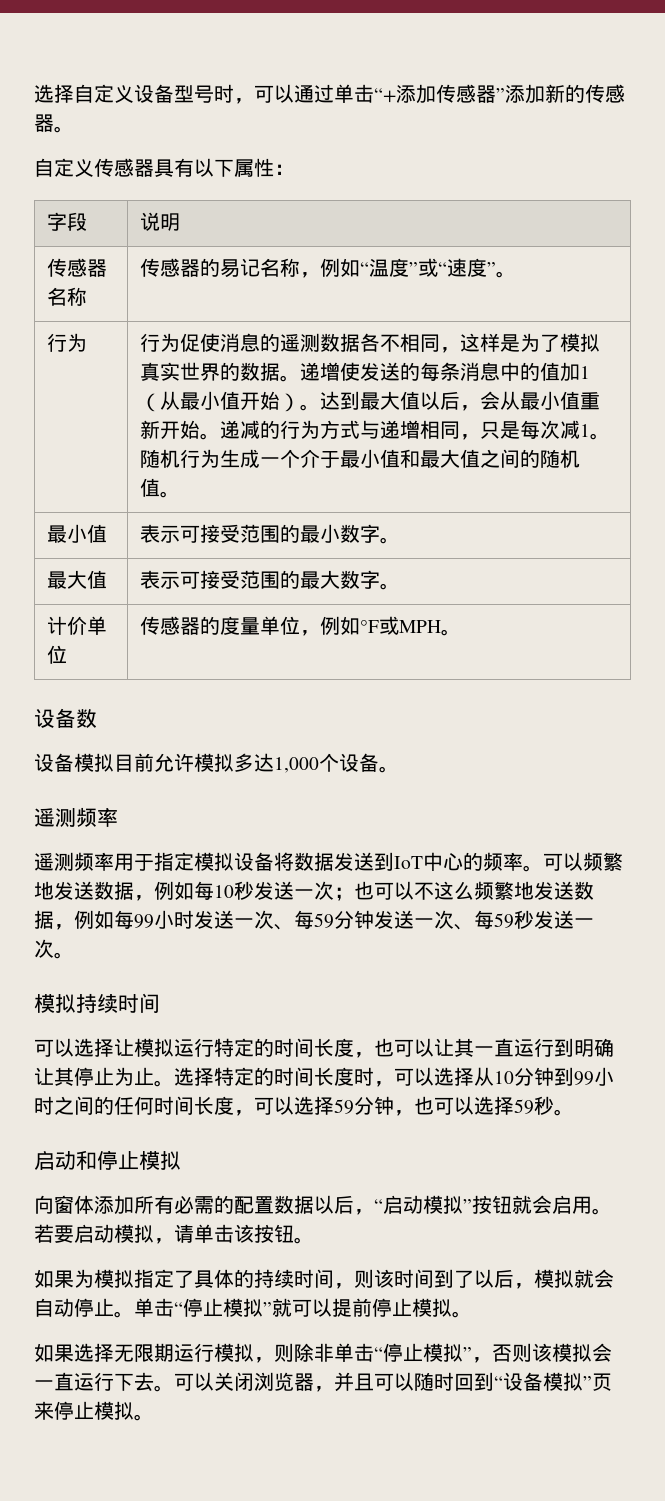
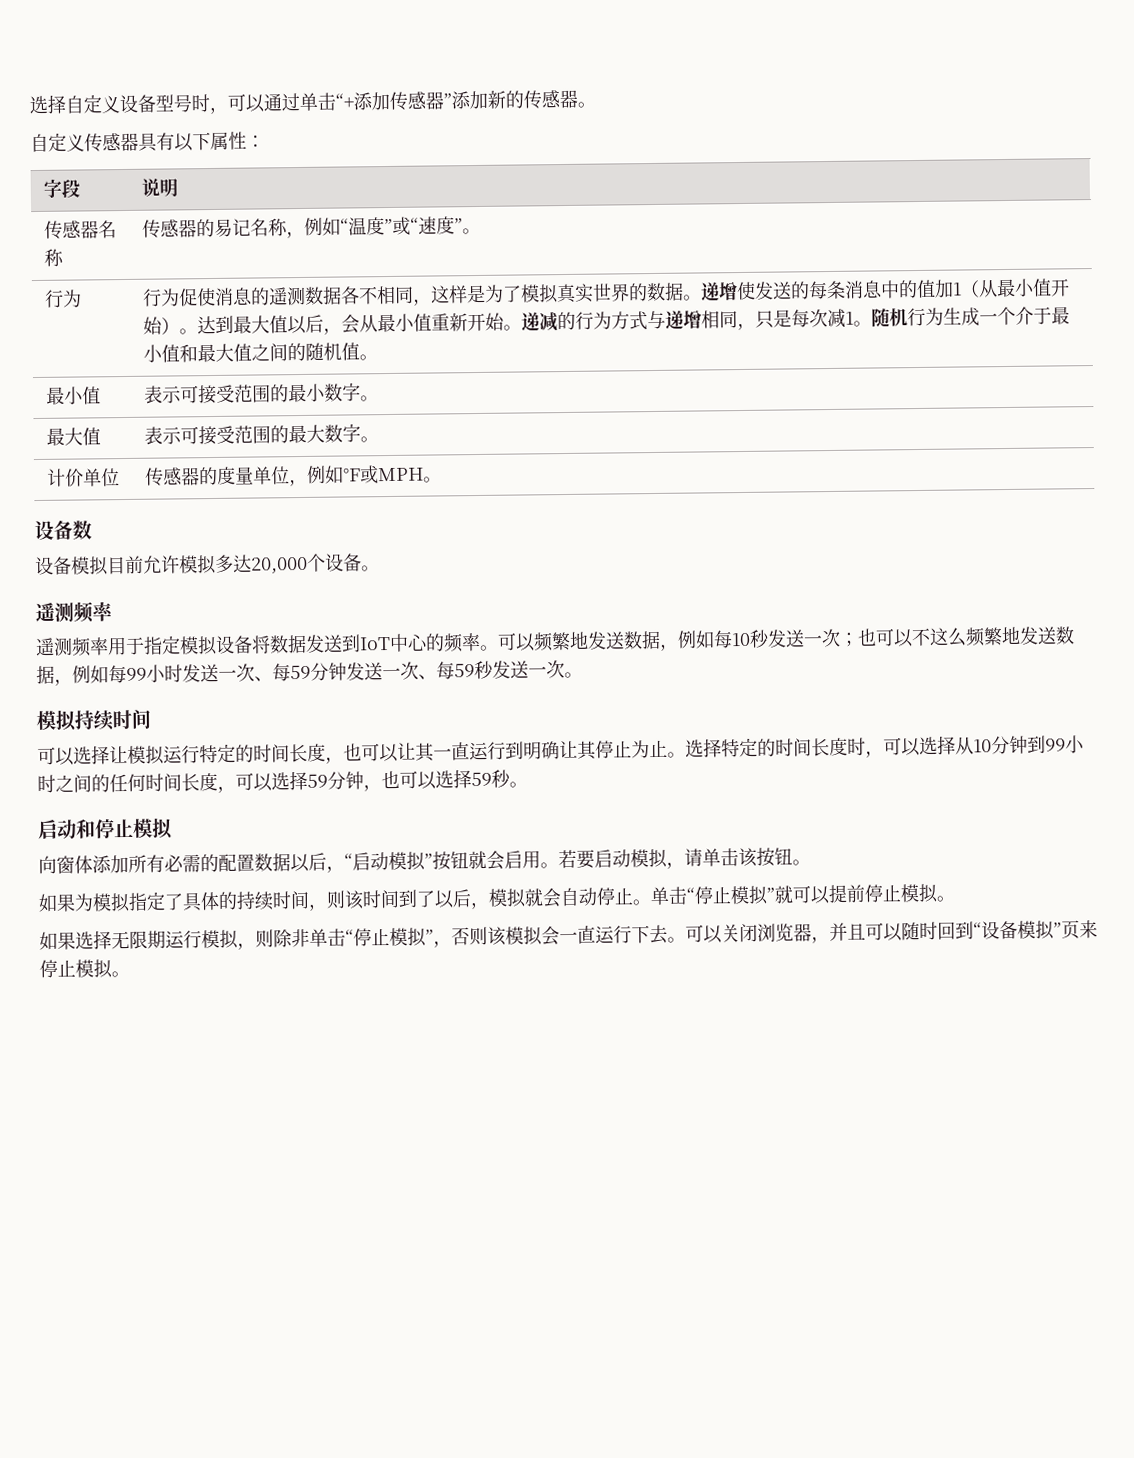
[274,757,319,773] 1,000 -> [251,556,308,575] 20,000

